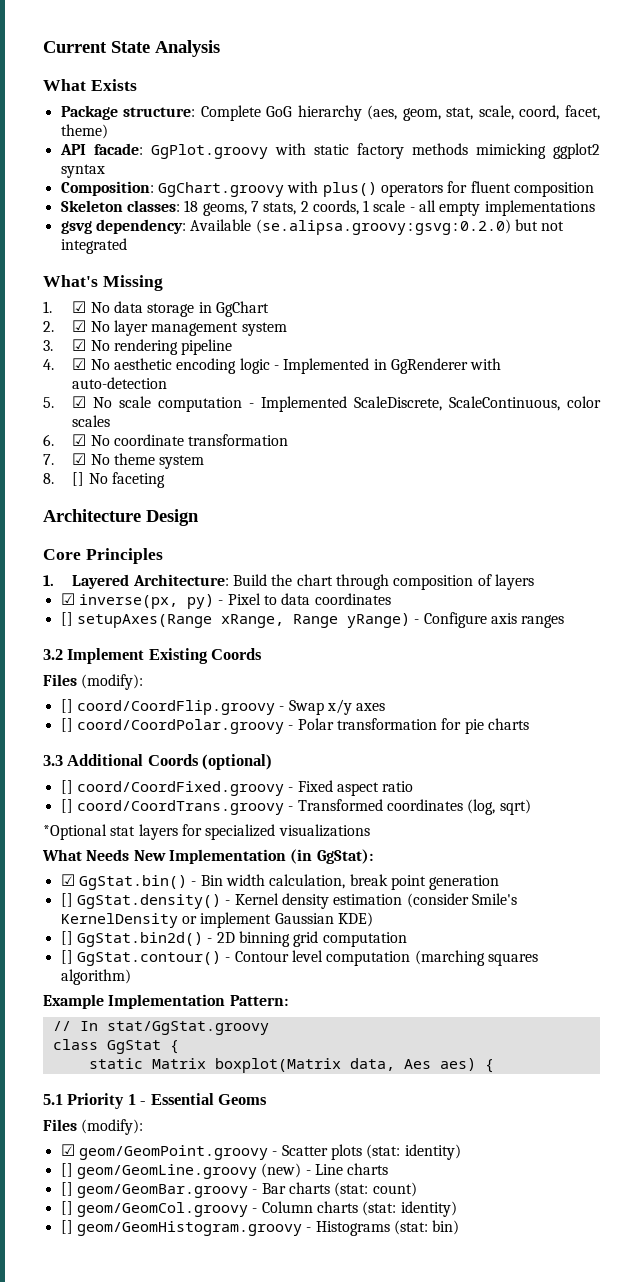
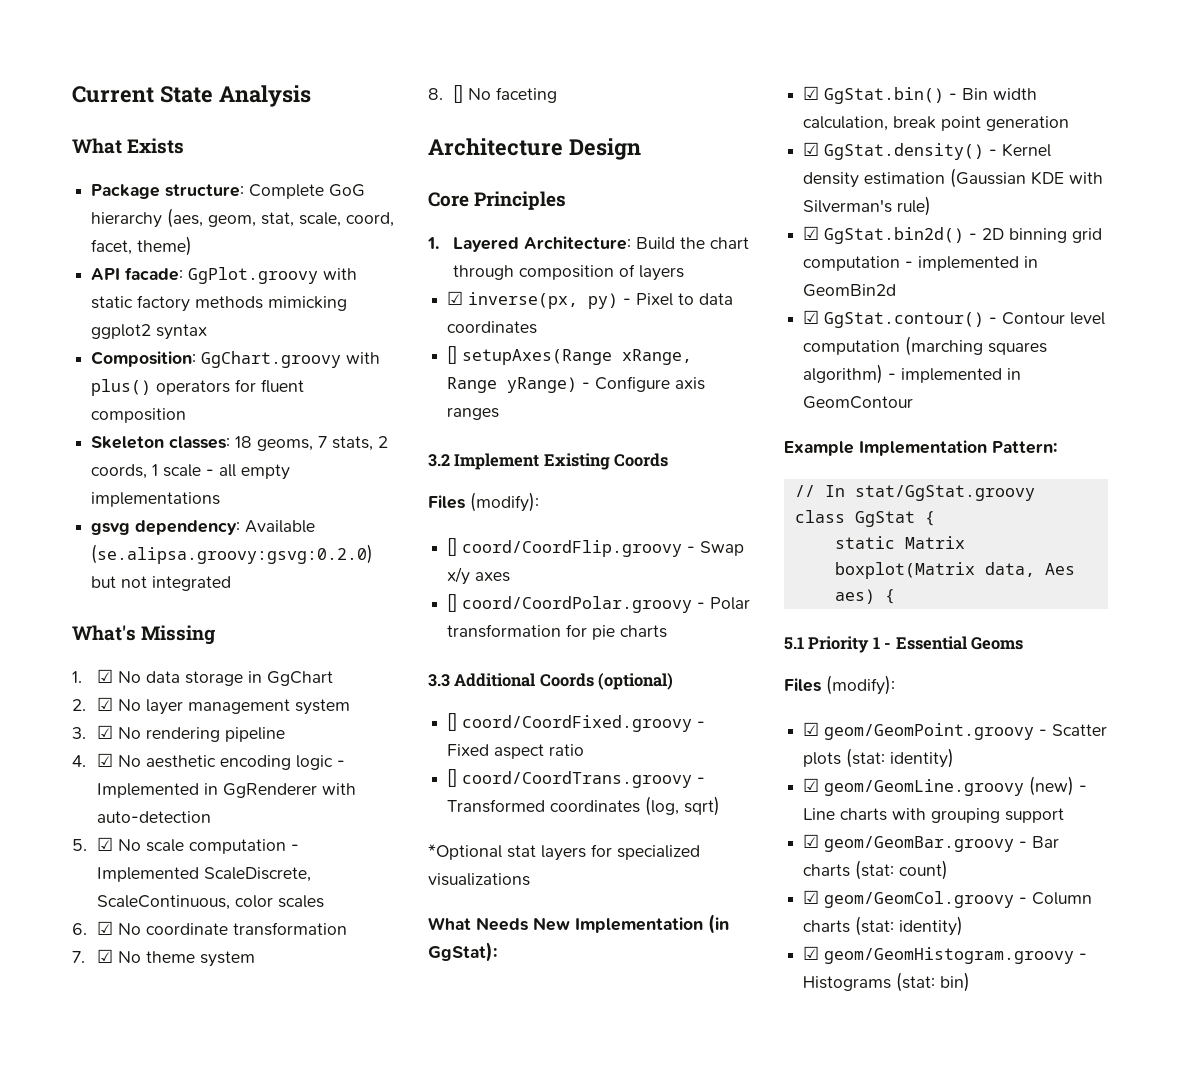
[60,893,73,907] [] -> [803,142,820,156] ☑
[406,893,517,908] [60,912,373,928] [60,931,73,945] (consider Smile's KernelDensity or implement Gaussian KDE) // [] -> [950,168,1104,188] [803,196,932,216] [803,226,820,240] (Gaussian KDE with Silverman's rule) // ☑
[60,950,73,964] // [] -> [905,256,1039,271] [803,284,897,297] [803,310,820,324] - implemented in GeomBin2d // ☑
(131, 977) none -> [888,368,1022,383] [803,396,914,409] - implemented in GeomContour
[60,1163,73,1177] [] -> [803,778,820,792] ☑
[60,1182,73,1196] // [] -> [892,808,1065,823] [803,834,820,848] with grouping support // ☑
[60,1201,73,1215] [] -> [803,890,820,904] ☑
[60,1220,73,1234] [] -> [803,946,820,960] ☑

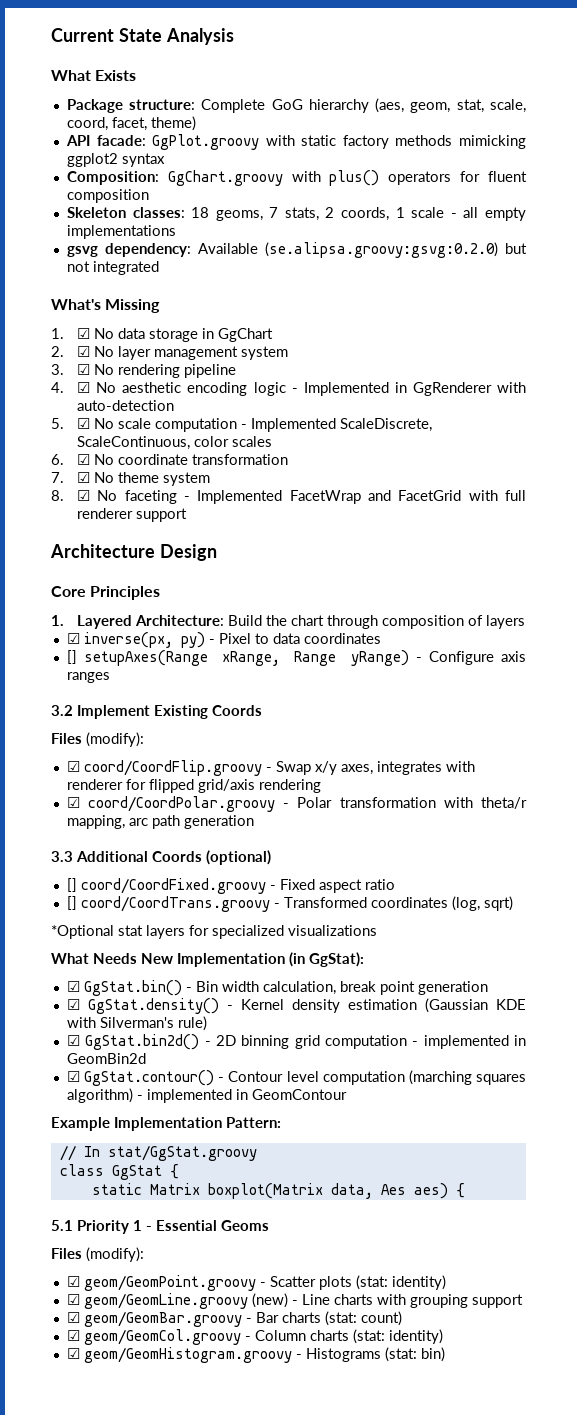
[453,85,464,103] [] -> [77,490,91,501] ☑
(558, 95) none -> [184,490,527,504] [77,508,188,522] - Implemented FacetWrap and FacetGrid with full renderer support
[447,538,458,556] [] -> [66,761,80,772] ☑
[475,572,511,582] [447,594,751,613] [447,624,668,640] axes // [] coord/CoordPolar.groovy - Polar transformation for pie charts -> [340,761,475,775] [66,779,321,793] [66,796,527,812] [66,815,254,829] axes, integrates with renderer for flipped grid/axis rendering // ☑ coord/CoordPolar.groovy - Polar transformation with theta/r mapping, arc path generation

